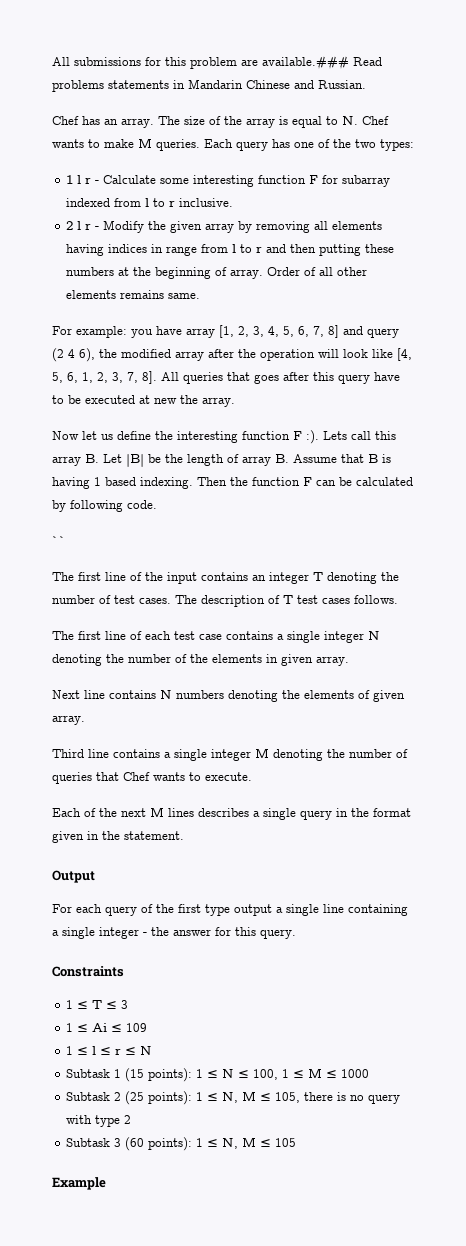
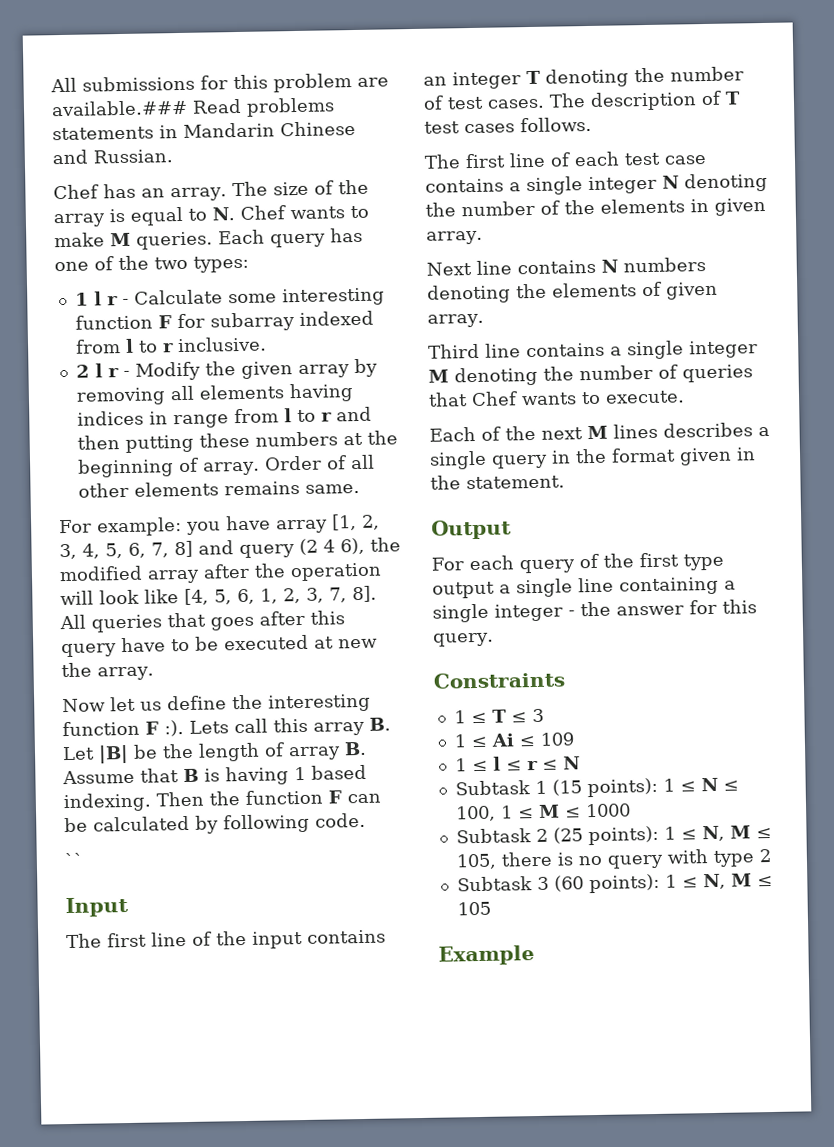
(66, 540) none -> [65,896,129,918] // Input

